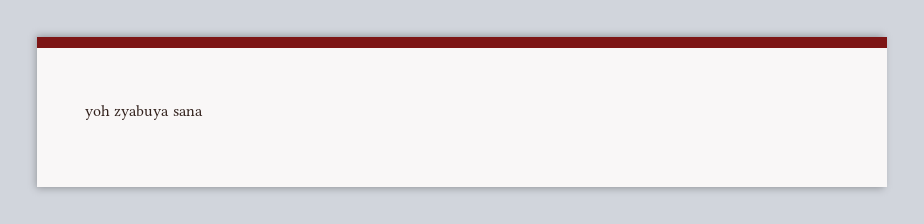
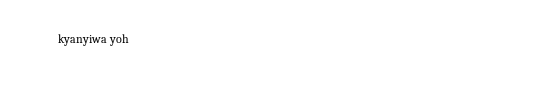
[85,105,203,120] yoh zyabuya sana -> [58,34,130,46] kyanyiwa yoh

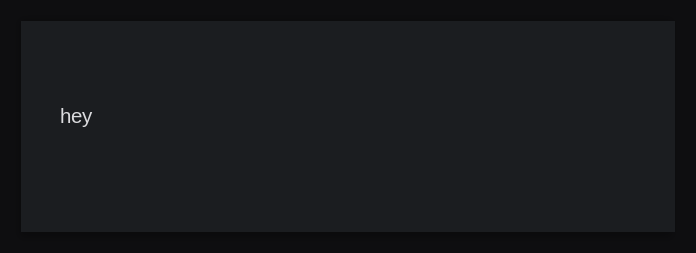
[58,34,130,46] kyanyiwa yoh -> [60,108,93,127] hey

